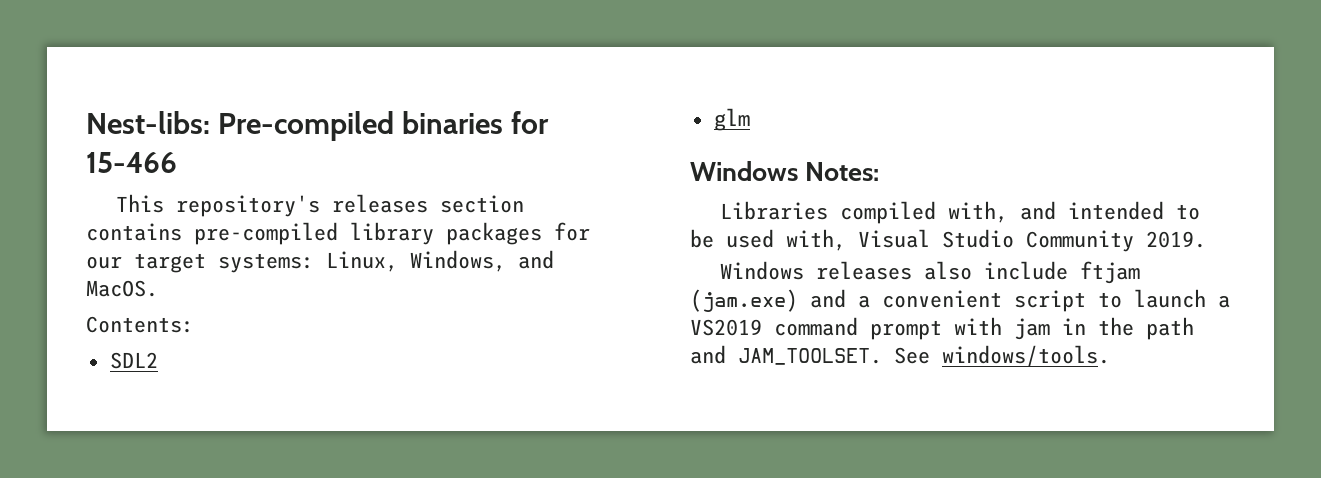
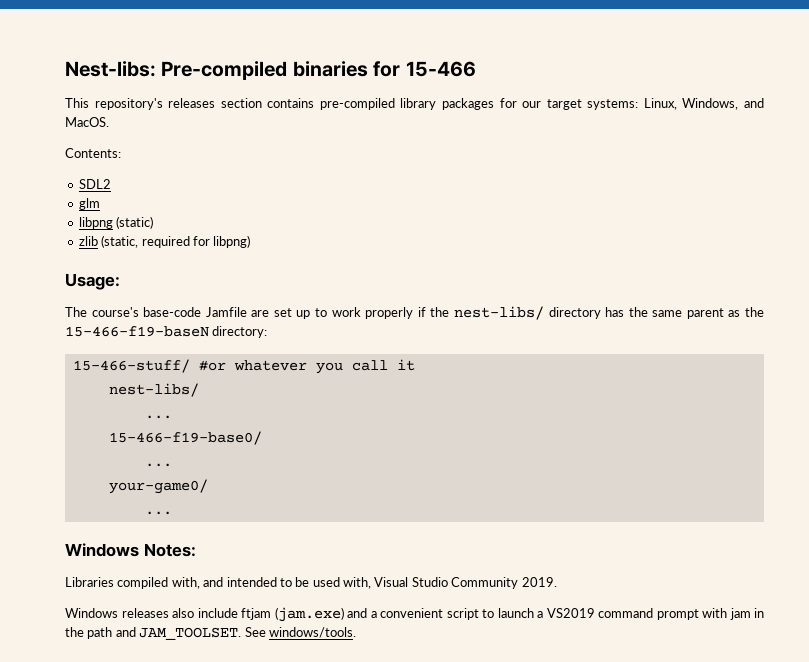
(750, 119) none -> [78,216,154,229] [78,235,251,248] [65,273,120,290] [65,306,764,320] [65,326,268,338] [72,359,415,374] [108,383,199,397] [144,415,172,419] [108,431,262,445] [144,463,172,467] [108,479,208,494] [144,511,172,515] // libpng (static) // zlib (static, required for libpng) // Usage: // The course's base-code Jamfile are set up to work properly if the nest-libs/ directory has the same parent as the 15-466-f19-baseN directory: // 15-466-stuff/ #or whatever you call it // nest-libs/ // ... // 15-466-f19-base0/ // ... // your-game0/ // ...

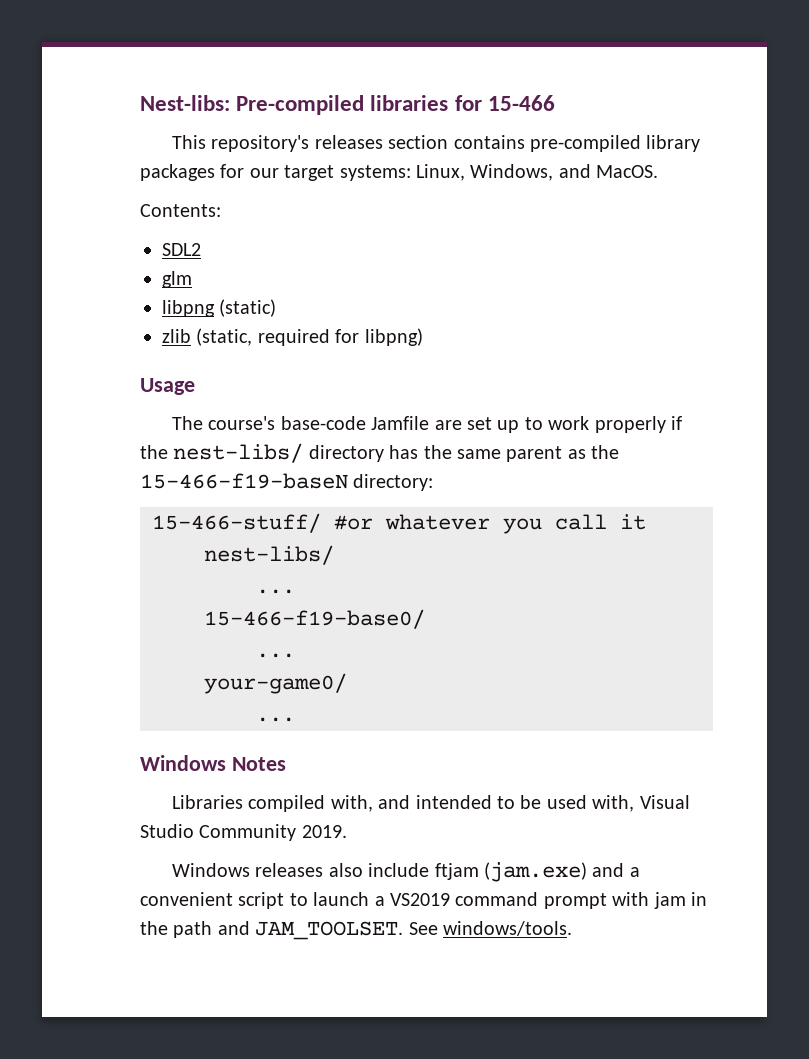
[292,61,368,77] binaries -> [370,95,449,111] libraries
[65,273,120,290] Usage: -> [140,378,195,395] Usage
[143,543,196,557] Notes: -> [231,757,286,771] Notes

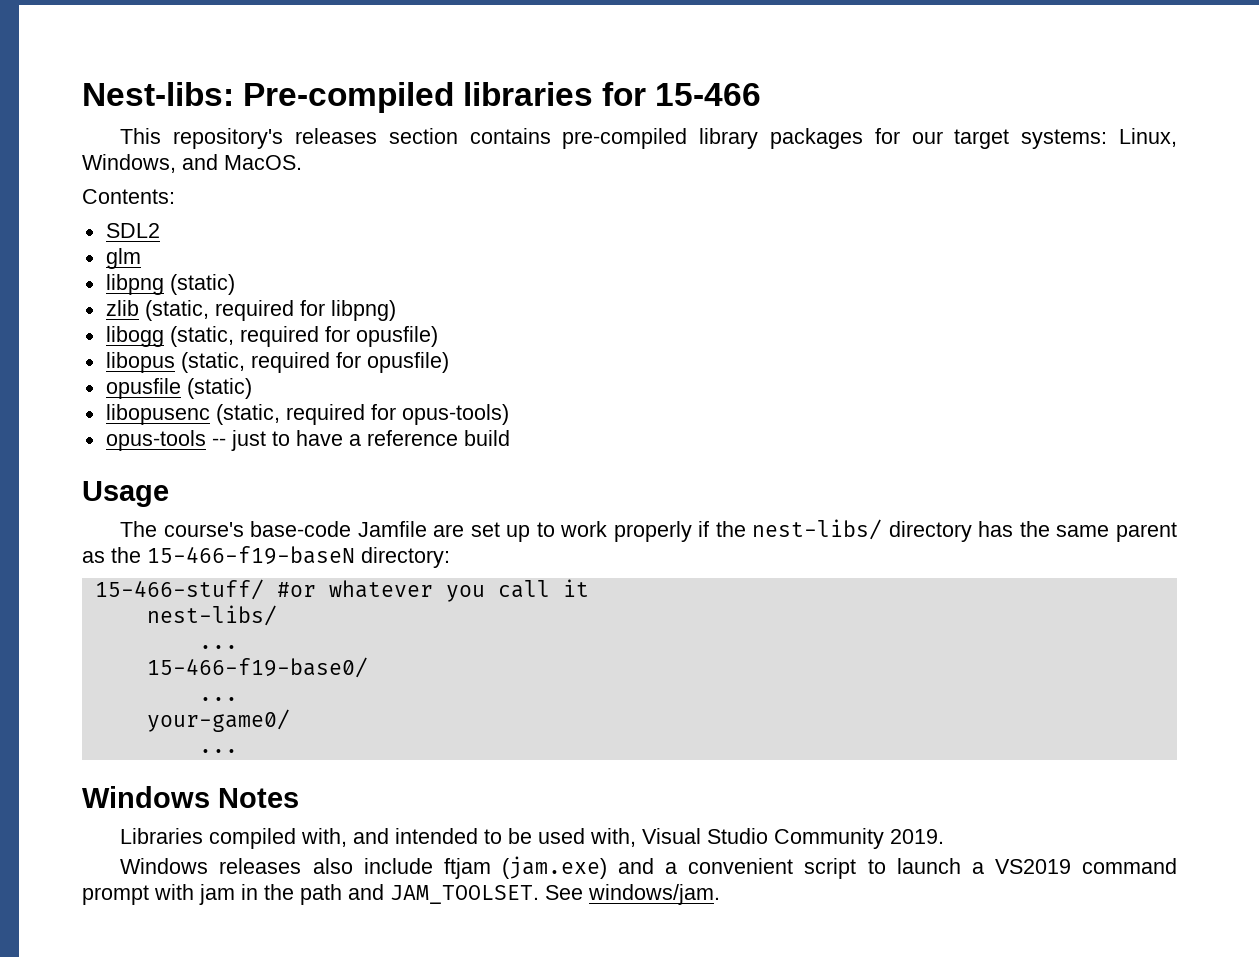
(423, 337) none -> [105,326,438,347] [105,352,449,373] [105,378,252,399] [105,404,509,425] [105,430,510,451] // libogg (static, required for opusfile) // libopus (static, required for opusfile) // opusfile (static) // libopusenc (static, required for opus-tools) // opus-tools -- just to have a reference build
[443,921,572,936] windows/tools. -> [588,884,720,905] windows/jam.

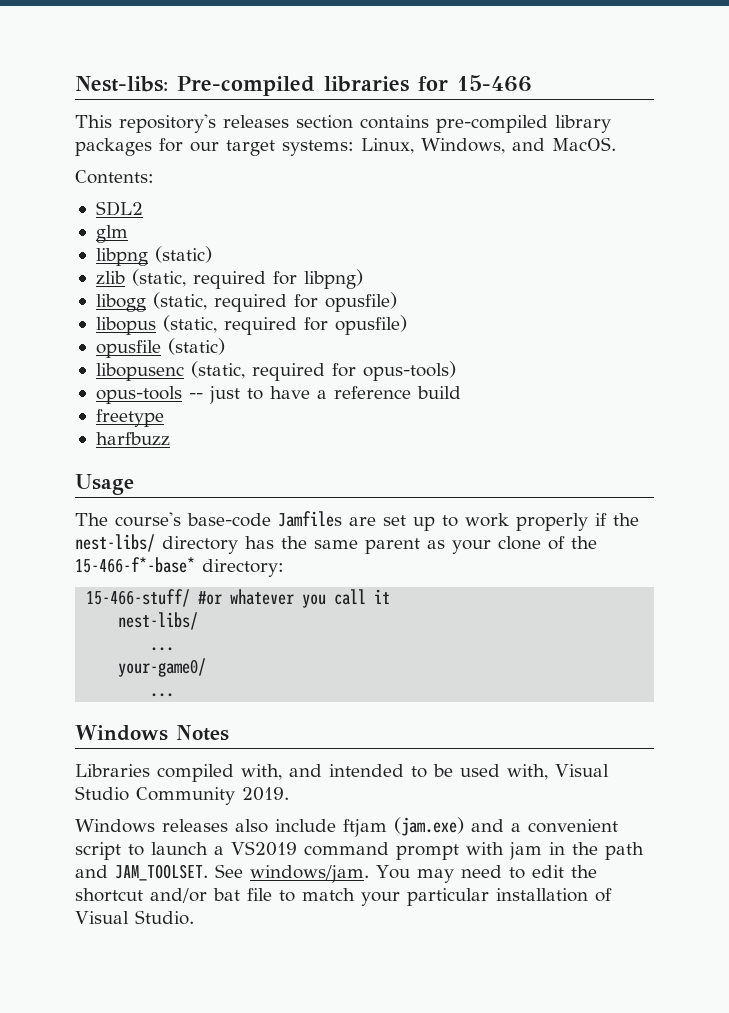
(510, 438) none -> [95,409,164,427] [95,432,170,446] // freetype // harfbuzz
[357,521,427,537] Jamfile -> [278,511,342,527] Jamfiles
[111,546,355,565] the 15-466-f19-baseN -> [452,536,597,554] [75,557,195,573] your clone of the 15-466-f*-base*
[146,657,368,678] [198,697,238,701] // 15-466-f19-base0/ // ... -> (175, 649) none
(720, 894) none -> [376,865,597,883] [75,888,612,906] [75,910,194,925] You may need to edit the shortcut and/or bat file to match your particular installation of Visual Studio.

